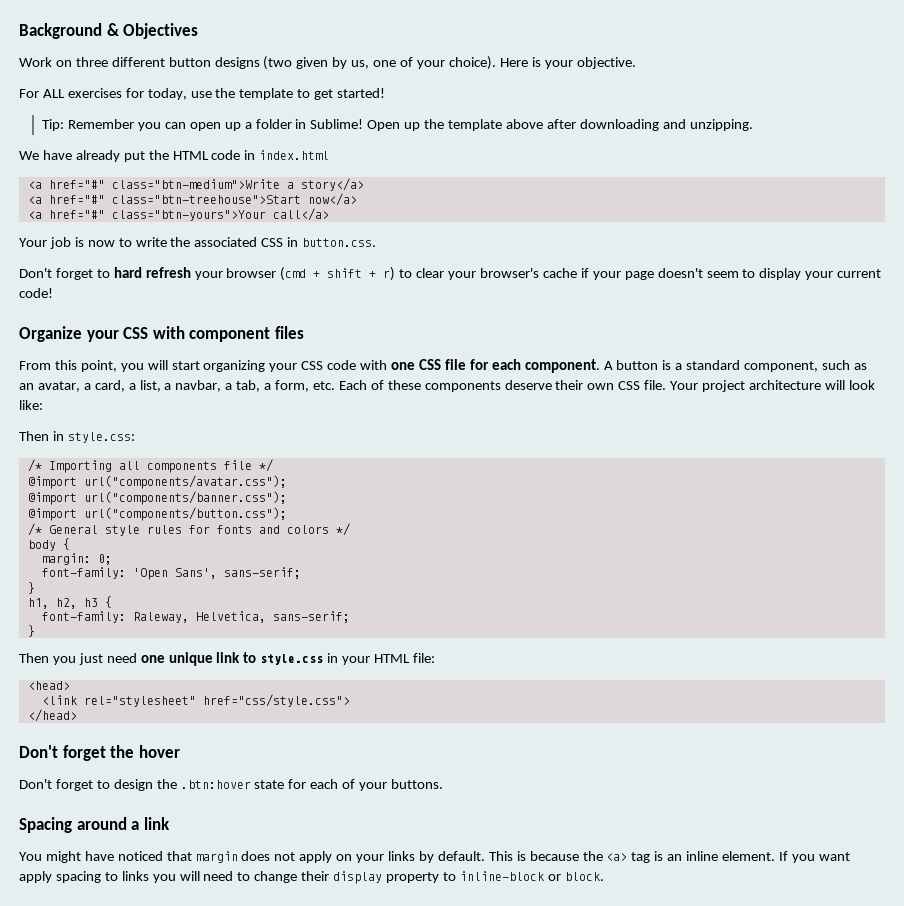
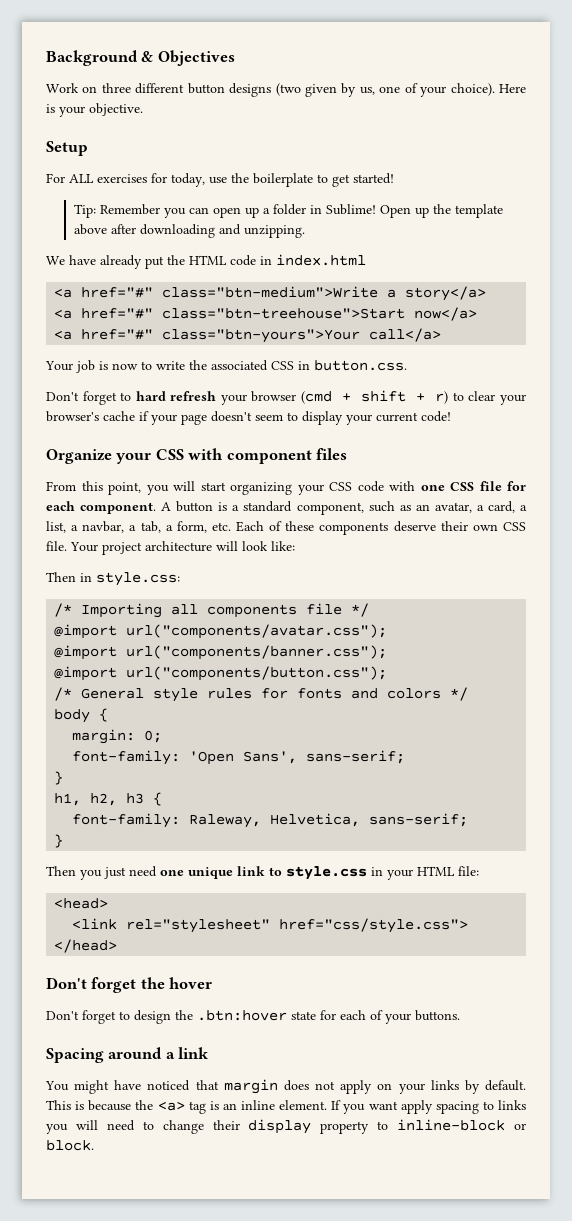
(636, 63) none -> [46,141,88,156] // Setup
[239,88,294,100] template -> [253,173,313,187] boilerplate

